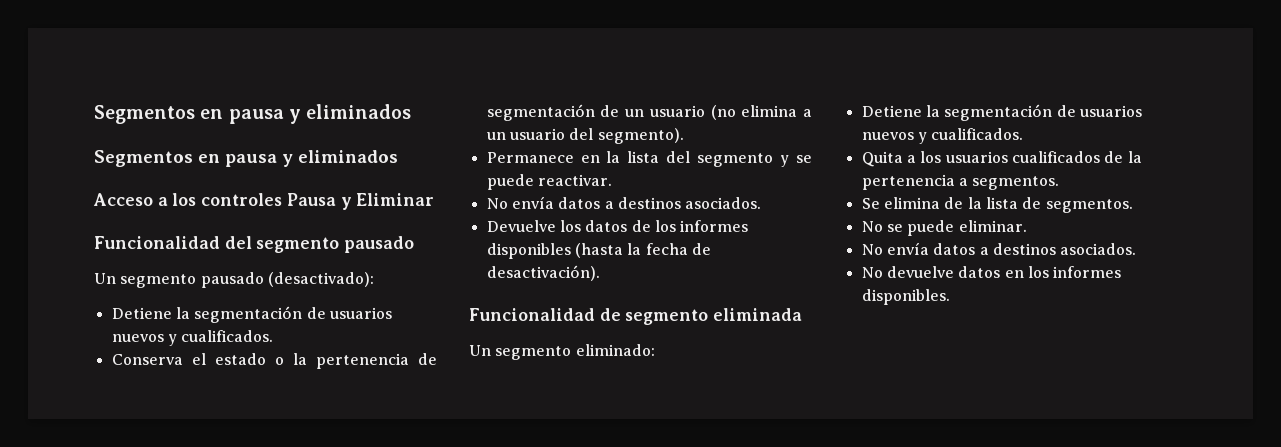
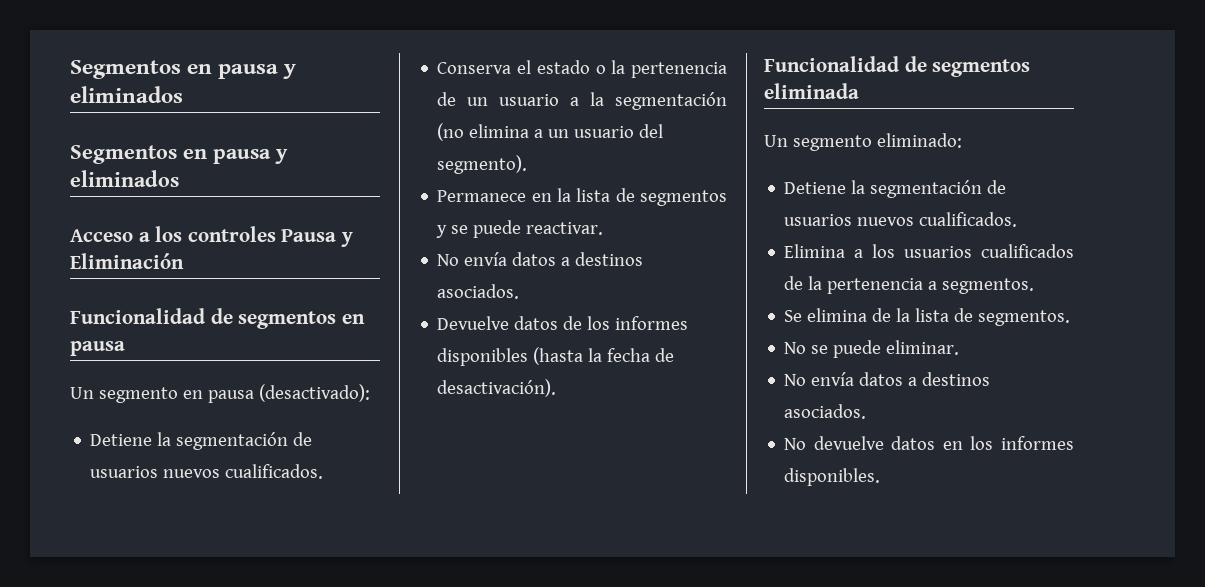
[356,193,435,206] [94,236,415,253] [94,272,264,288] Eliminar // Funcionalidad del segmento pausado // Un segmento pausado -> [70,253,184,269] [70,308,365,329] [70,341,125,356] [70,387,254,403] Eliminación // Funcionalidad de segmentos en pausa // Un segmento en pausa
[167,334,177,346] y -> (221, 473) none
[486,104,705,121] segmentación de un usuario -> [467,92,727,110] un usuario a la segmentación
[666,151,774,167] del segmento -> [615,188,727,206] de segmentos
[559,220,581,232] los -> (510, 323) none
[625,309,709,325] segmento -> [932,59,1031,77] segmentos
[917,128,1024,144] [861,151,903,167] y cualificados. // Quita -> [919,212,1018,227] [784,244,846,258] cualificados. // Elimina

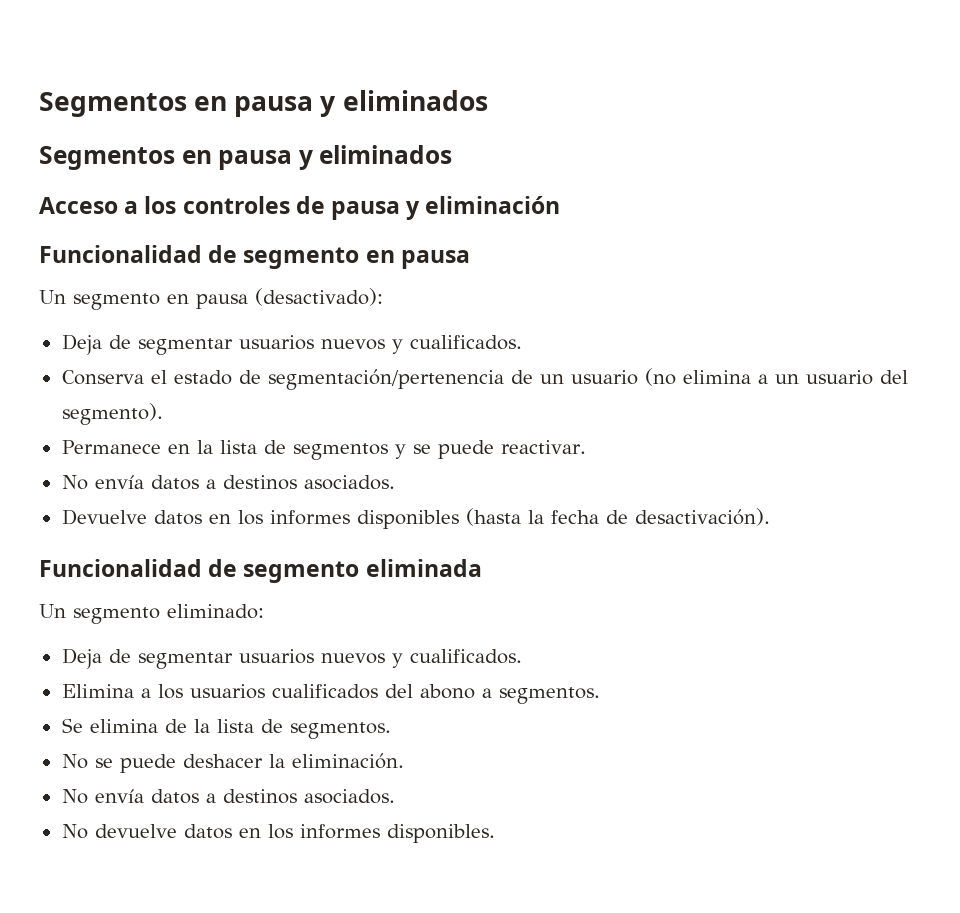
[281,229,353,247] [70,253,184,269] [70,308,337,329] Pausa y Eliminación // Funcionalidad de segmentos -> [295,196,561,220] [39,245,360,269] de pausa y eliminación // Funcionalidad de segmento
[90,432,313,450] [90,466,221,478] Detiene la segmentación de usuarios nuevos -> [61,334,403,355] Deja de segmentar usuarios nuevos y
[595,60,727,78] [437,92,727,110] o la pertenencia de un usuario a la segmentación -> [238,369,638,390] de segmentación/pertenencia de un usuario
[563,316,583,330] de -> [208,514,231,524] en
[932,59,1031,77] segmentos -> [243,561,360,583] segmento
[784,180,1007,198] [784,214,915,226] Detiene la segmentación de usuarios nuevos -> [61,648,403,669] Deja de segmentar usuarios nuevos y
[784,276,924,294] de la pertenencia -> [384,684,475,699] del abono
[886,340,960,355] eliminar. -> [182,753,404,769] deshacer la eliminación.

